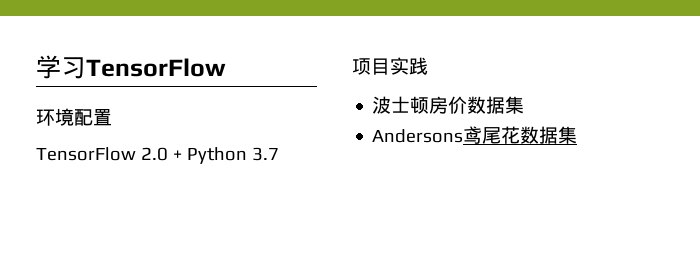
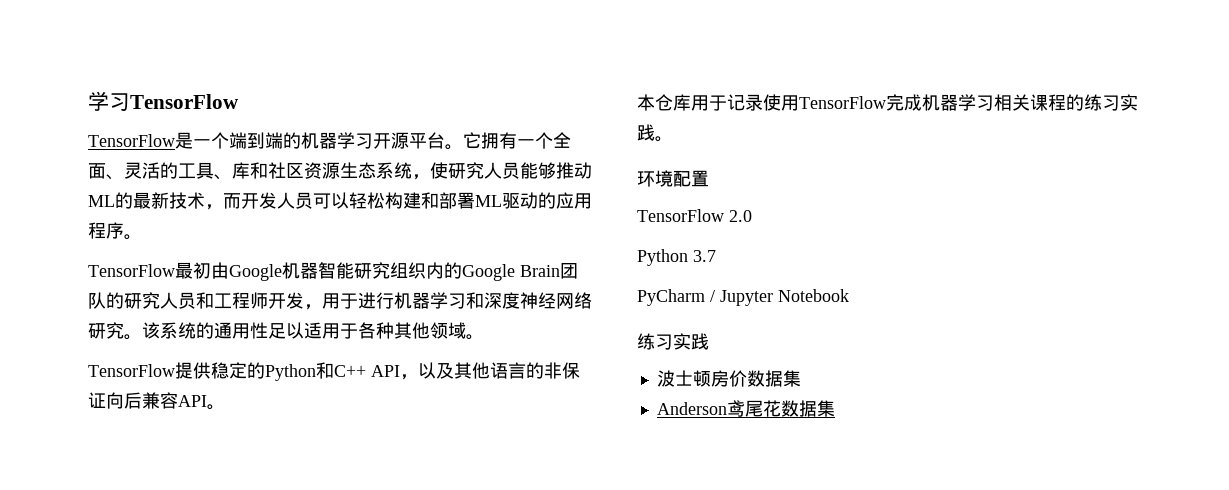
(226, 67) none -> [88,132,571,150] [88,162,592,180] [88,192,592,210] [88,222,142,240] [88,262,578,281] [88,292,592,310] [88,322,484,340] [88,362,580,381] [88,392,225,410] [637,94,1138,111] [637,124,673,142] // TensorFlow是一个端到端的机器学习开源平台。它拥有一个全面、灵活的工具、库和社区资源生态系统，使研究人员能够推动ML的最新技术，而开发人员可以轻松构建和部署ML驱动的应用程序。 // TensorFlow最初由Google机器智能研究组织内的Google Brain团队的研究人员和工程师开发，用于进行机器学习和深度神经网络研究。该系统的通用性足以适用于各种其他领域。 // TensorFlow提供稳定的Python和C++ API，以及其他语言的非保证向后兼容API。 // 本仓库用于记录使用TensorFlow完成机器学习相关课程的练习实践。
[172,150,182,160] + -> (752, 216) //
[352,58,390,75] 项目 -> [637,289,849,306] [637,333,673,350] PyCharm / Jupyter Notebook // 练习
[372,129,464,143] Andersons -> [656,402,727,415] Anderson

